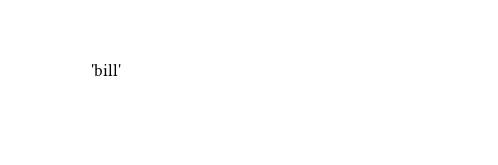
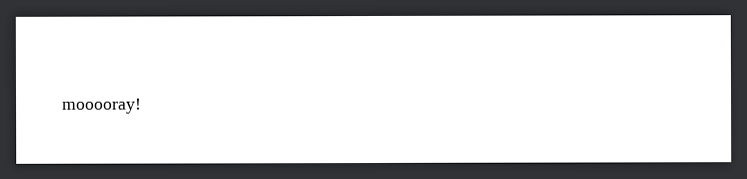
[91,64,121,77] 'bill' -> [62,98,142,114] mooooray!

